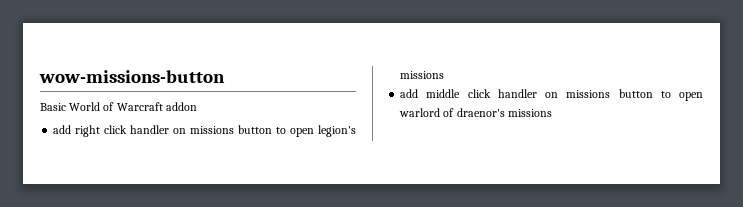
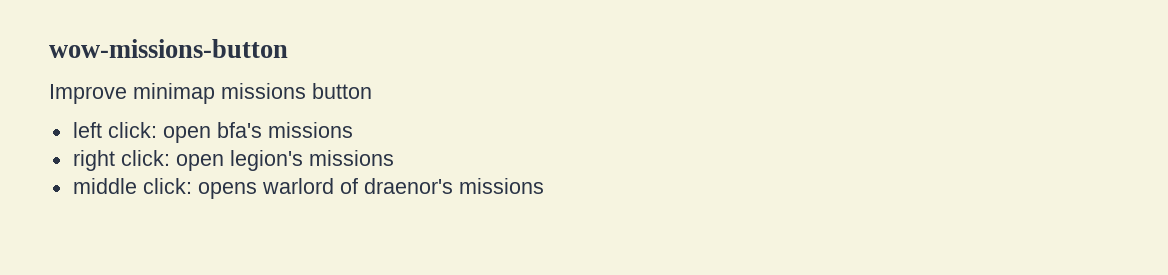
[40,102,197,111] [53,125,356,137] [400,71,445,79] [400,89,703,101] Basic World of Warcraft addon // add right click handler on missions button to open legion's missions // add middle click handler on missions button to open -> [49,83,372,104] [72,122,353,143] [72,150,394,171] [72,178,257,199] Improve minimap missions button // left click: open bfa's missions // right click: open legion's missions // middle click: opens

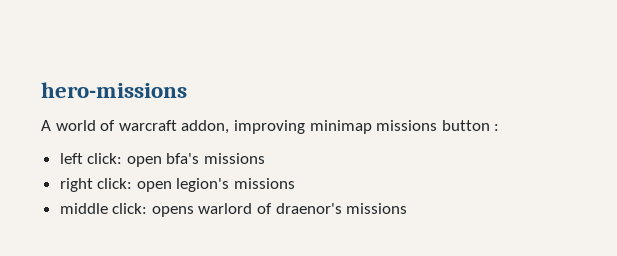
[49,39,288,58] [49,84,127,104] wow-missions-button // Improve -> [41,82,187,98] [41,120,305,134] hero-missions // A world of warcraft addon, improving
(372, 91) none -> [494,124,500,131] :

